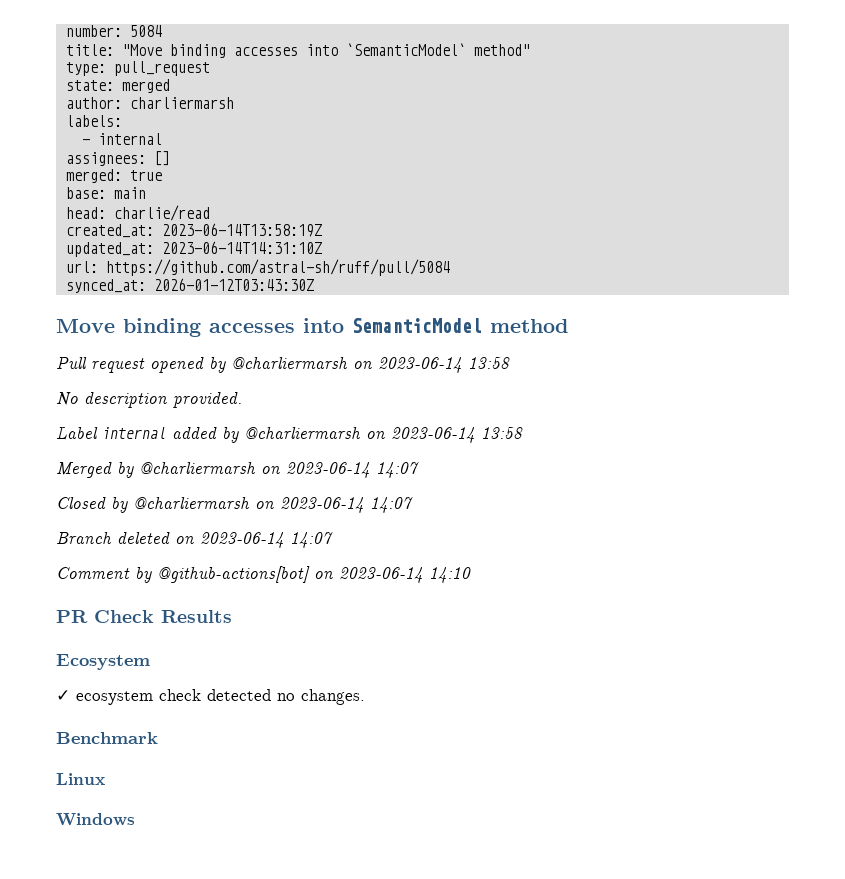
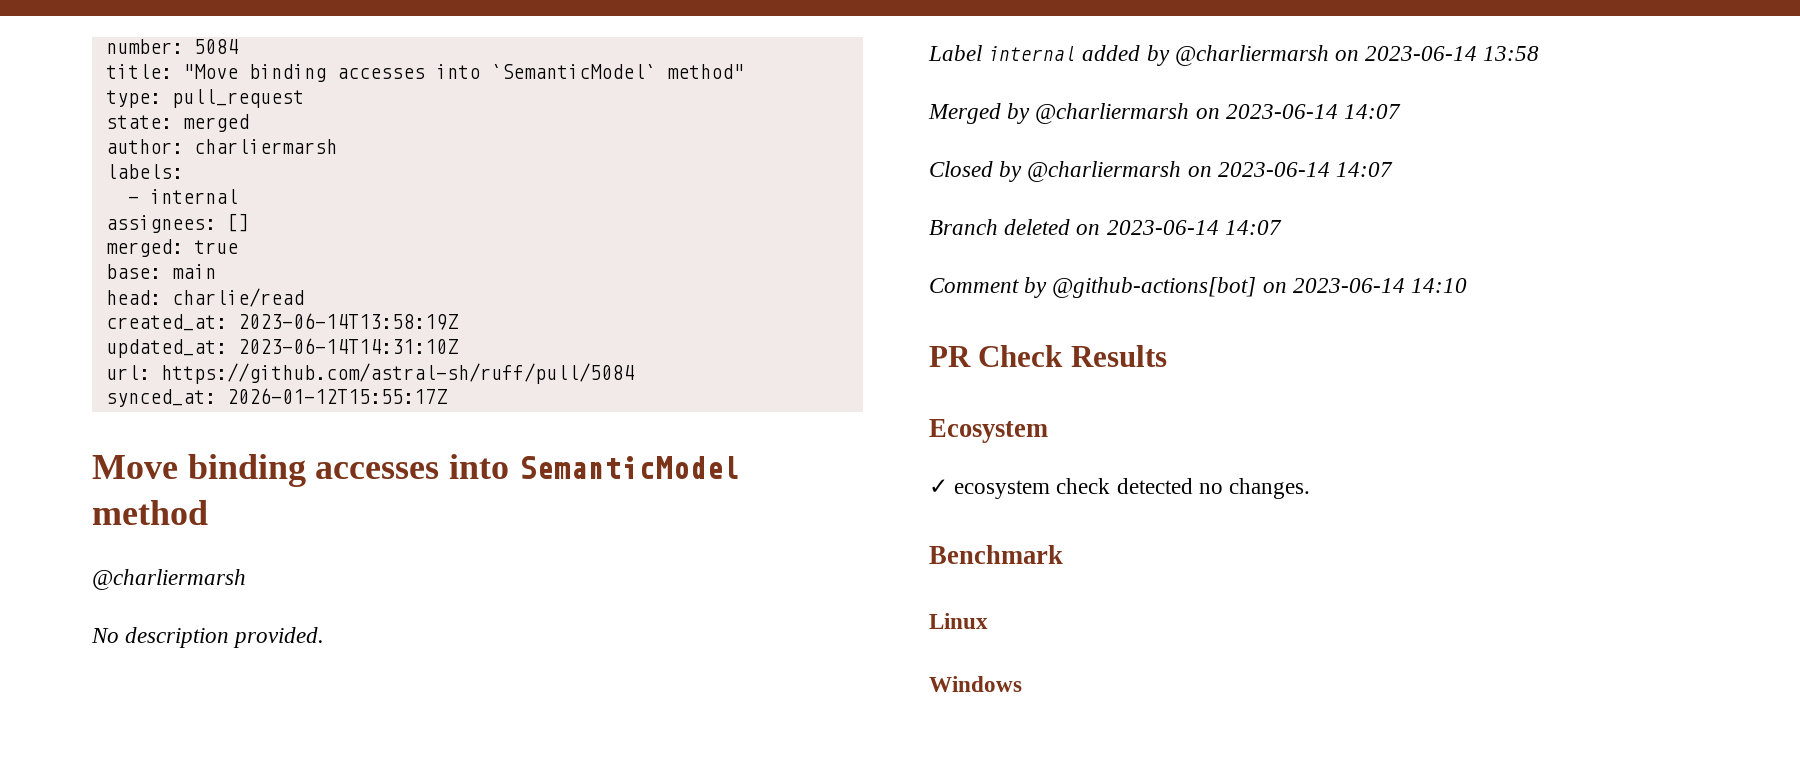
[153,278,314,291] 2026-01-12T03:43:30Z -> [226,388,447,404] 2026-01-12T15:55:17Z
[56,357,510,373] Pull request opened by @charliermarsh on 2023-06-14 13:58 -> [92,569,246,590] @charliermarsh

